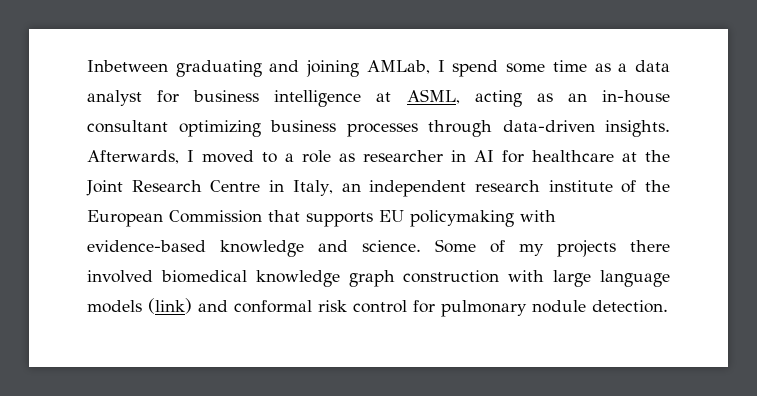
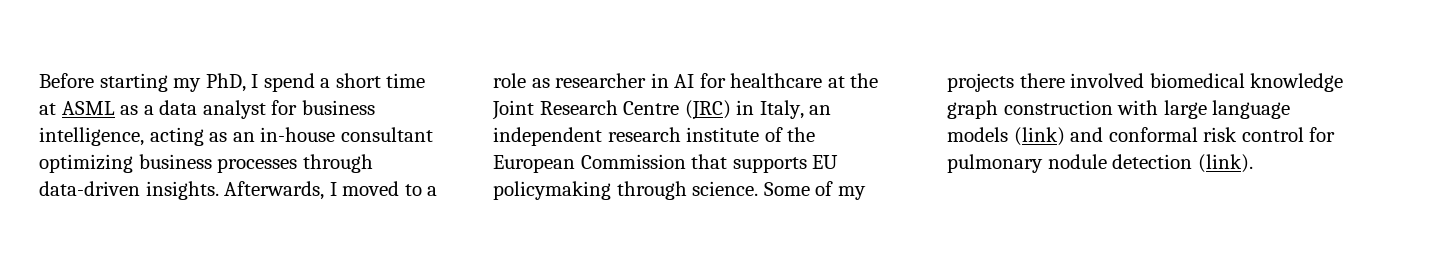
[87,60,587,77] Inbetween graduating and joining AMLab, I spend some time -> [39,73,426,92] [39,101,115,115] Before starting my PhD, I spend a short time at ASML
[274,89,460,107] intelligence at ASML, -> [39,127,144,146] intelligence,
(261, 186) none -> [684,100,731,120] (JRC)
[520,210,556,222] [87,240,348,257] with evidence-based knowledge and -> [616,181,687,200] through
[592,300,668,313] detection. -> [1112,154,1253,173] detection (link).

